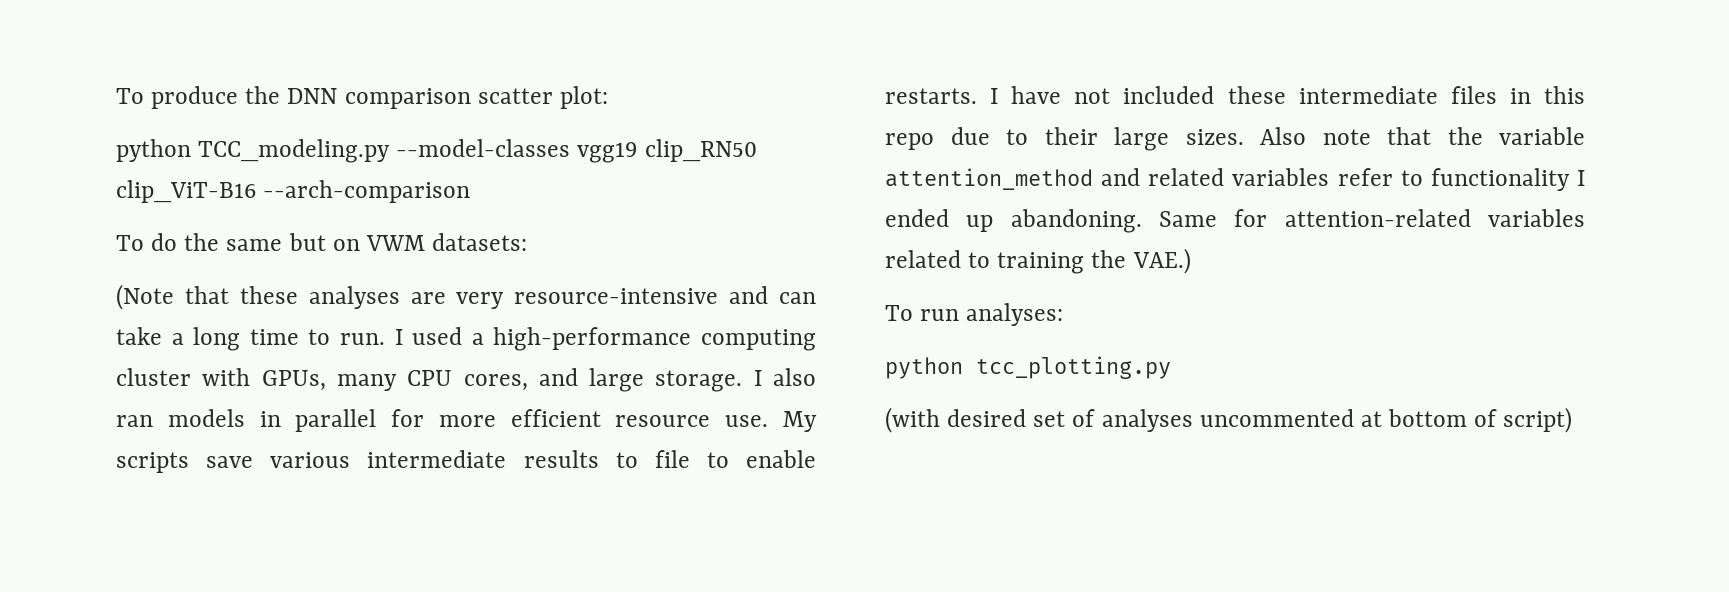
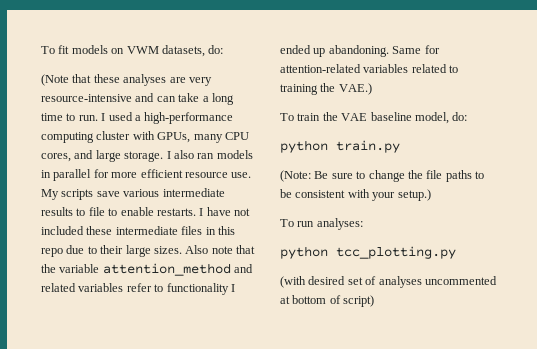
[116,86,608,109] [116,139,757,163] [116,180,471,203] [116,233,528,251] To produce the DNN comparison scatter plot: // python TCC_modeling.py --model-classes vgg19 clip_RN50 clip_ViT-B16 --arch-comparison // To do the same but on VWM datasets: -> [41,45,224,57] To fit models on VWM datasets, do:
(1191, 261) none -> [280,112,468,124] [280,140,400,153] [280,170,484,182] [280,189,431,201] // To train the VAE baseline model, do: // python train.py // (Note: Be sure to change the file paths to be consistent with your setup.)

